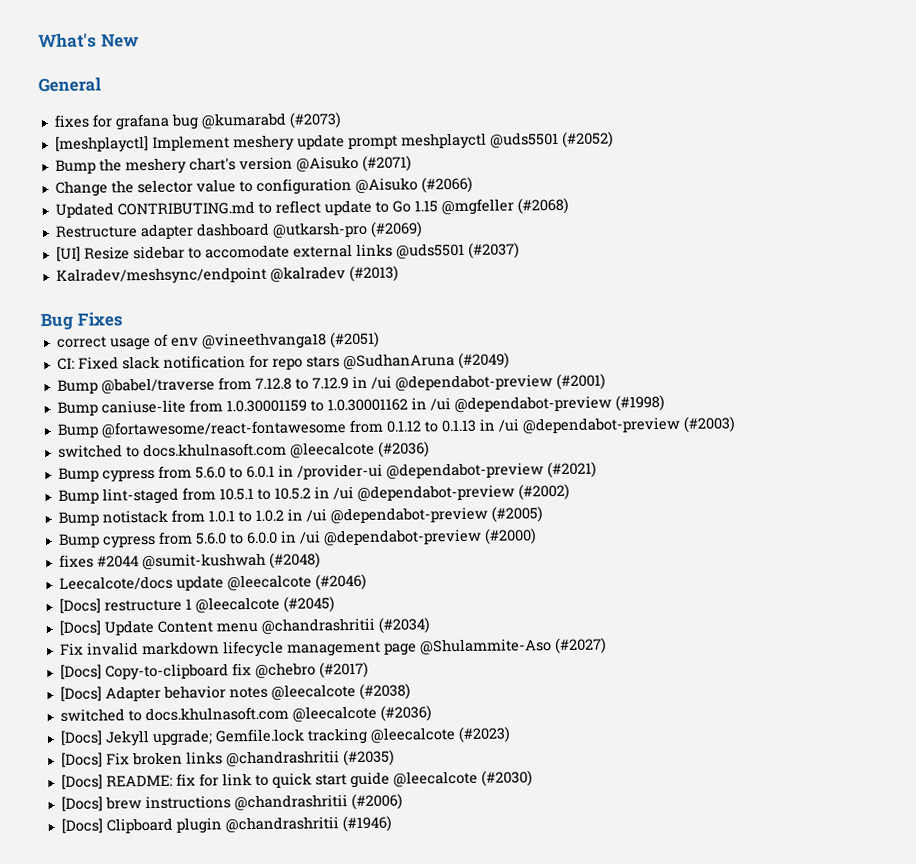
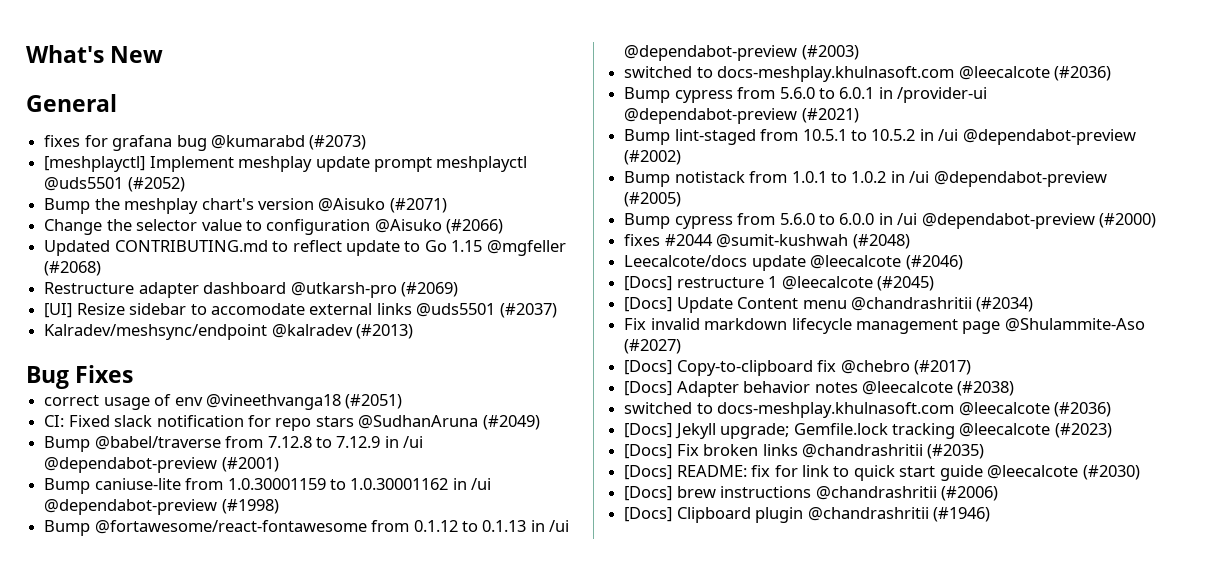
[232,134,295,152] meshery -> [238,156,313,172] meshplay
[124,157,187,175] meshery -> [124,198,199,214] meshplay
[142,442,287,458] docs.khulnasoft.com -> [717,66,955,82] docs-meshplay.khulnasoft.com
[144,706,289,722] docs.khulnasoft.com -> [717,402,955,418] docs-meshplay.khulnasoft.com

